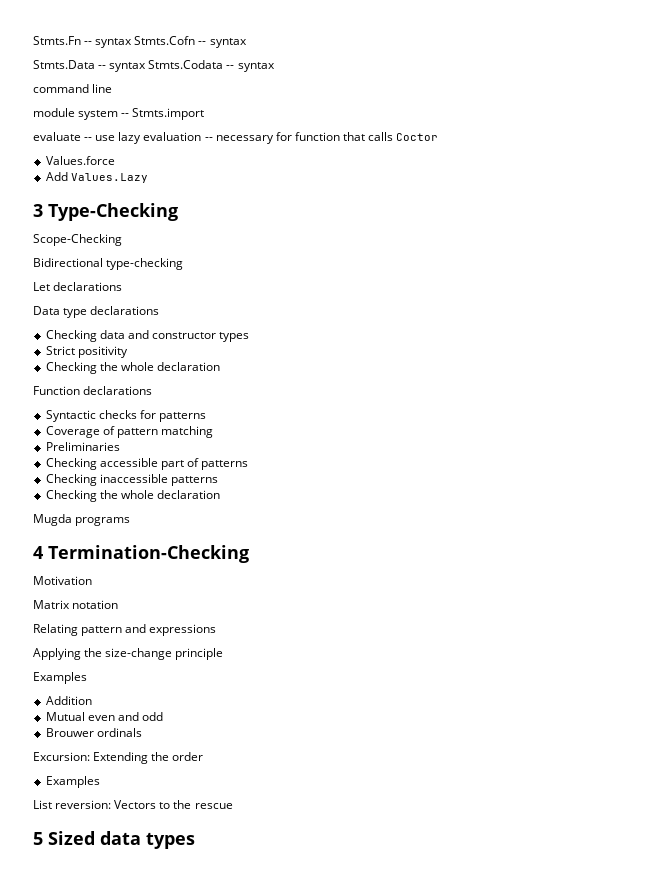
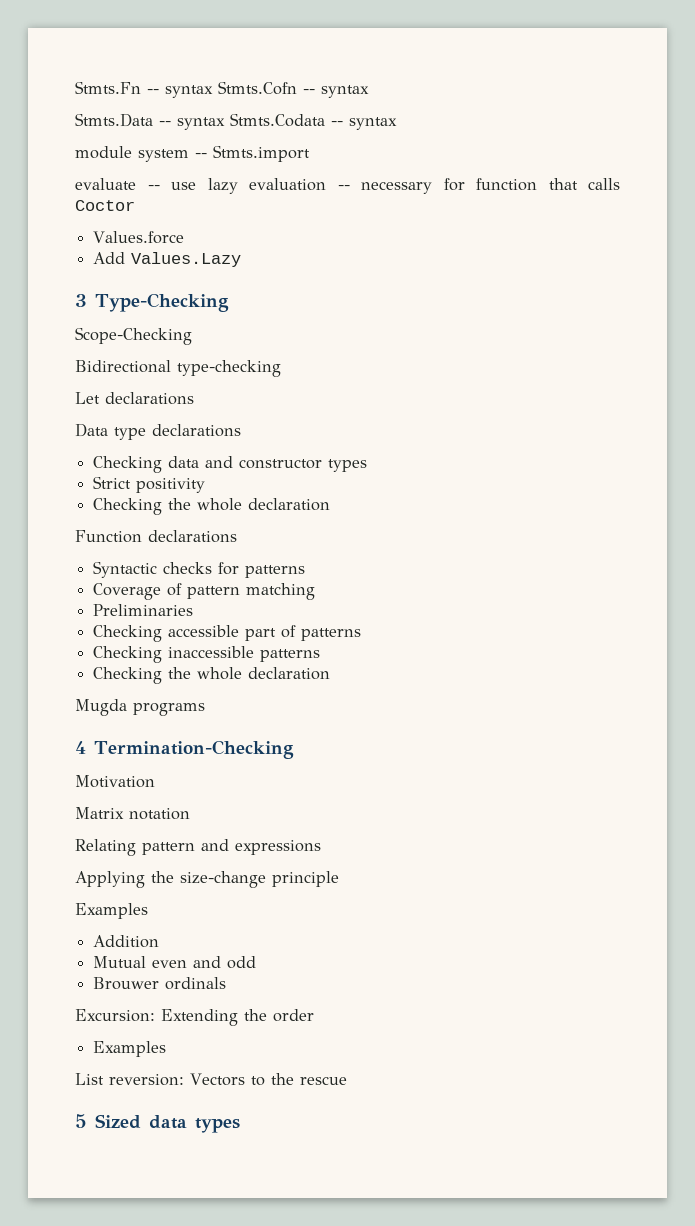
[33,84,113,93] // command line -> (397, 123) none

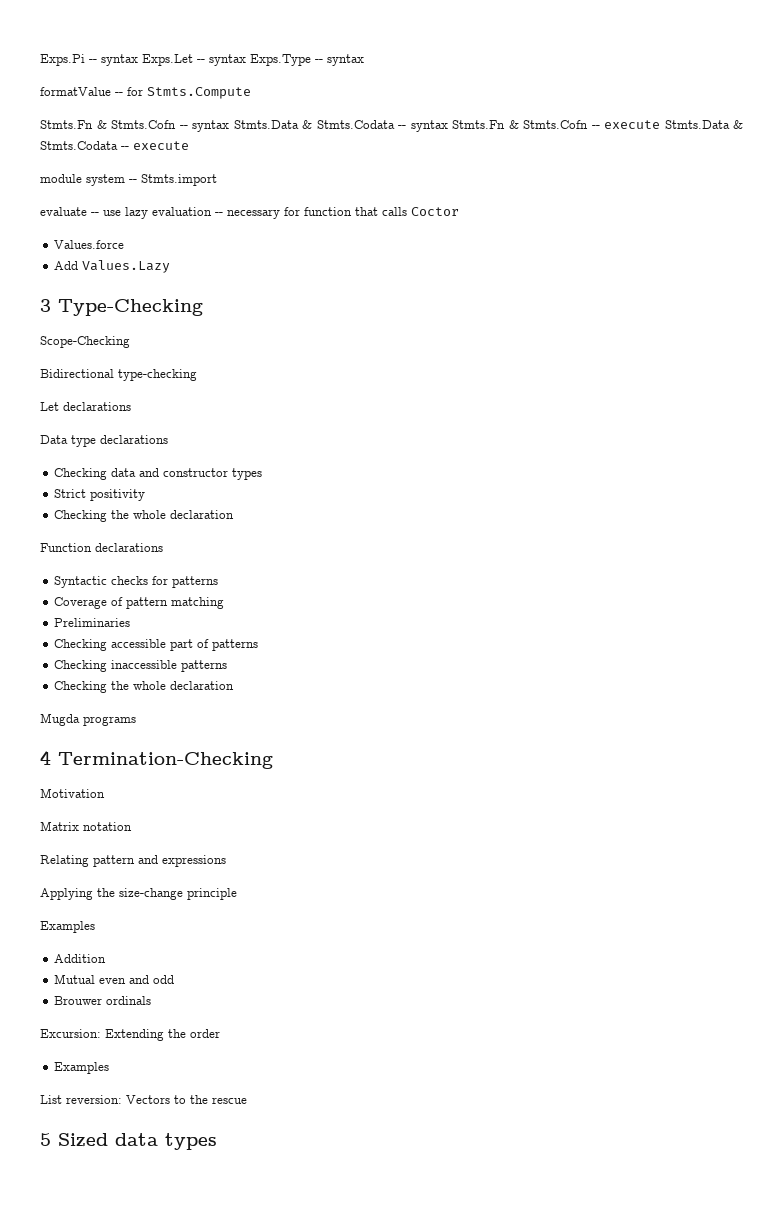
[75,81,213,98] Stmts.Fn -- syntax -> [40,54,364,66] [40,87,251,99] [40,120,107,129] Exps.Pi -- syntax Exps.Let -- syntax Exps.Type -- syntax // formatValue -- for Stmts.Compute // Stmts.Fn &
[75,113,225,130] // Stmts.Data -- syntax -> [233,120,312,129] Stmts.Data &
(397, 123) none -> [452,120,743,129] [40,141,189,150] Stmts.Fn & Stmts.Cofn -- execute Stmts.Data & Stmts.Codata -- execute

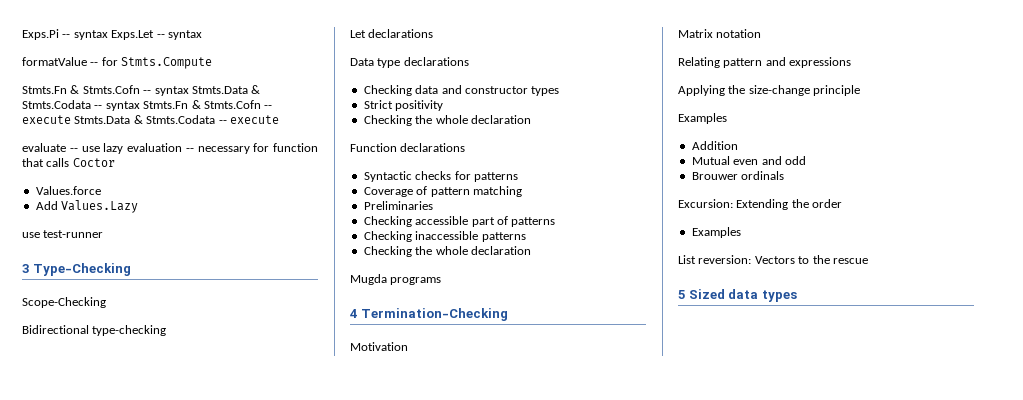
[250,54,364,66] Exps.Type -- syntax -> (202, 35) none
[40,174,217,186] // module system -- Stmts.import -> (279, 119) none
(171, 266) none -> [22,230,104,238] // use test-runner

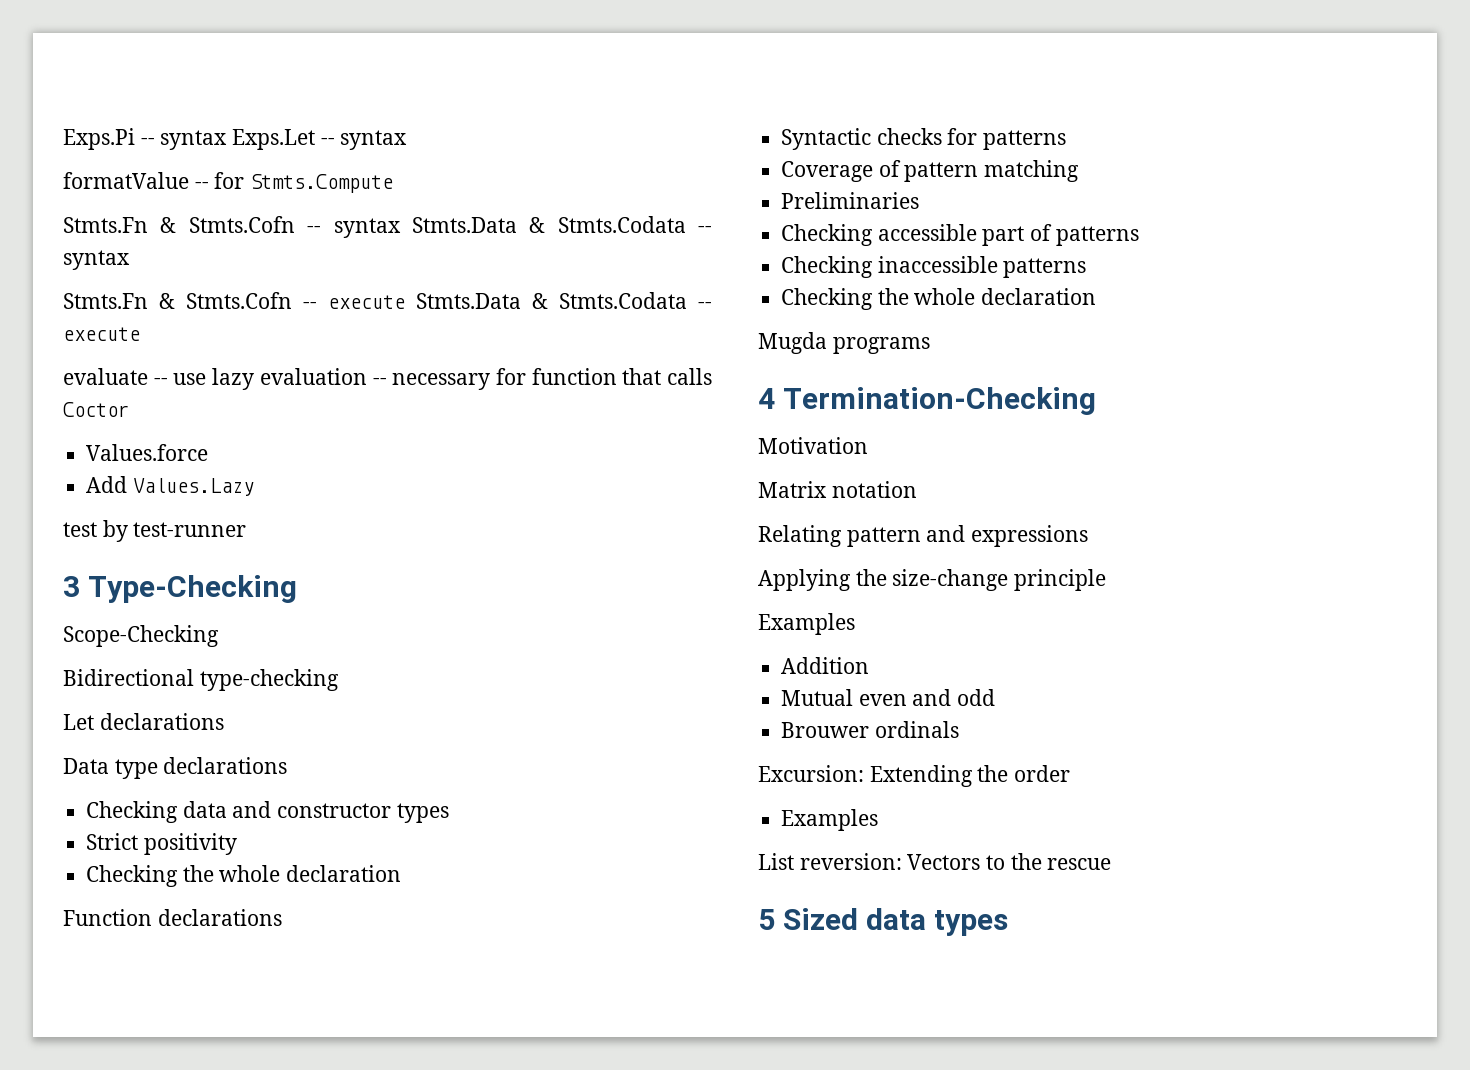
(140, 106) none -> (130, 260) //
[22,232,40,238] use -> [63,520,128,542] test by

